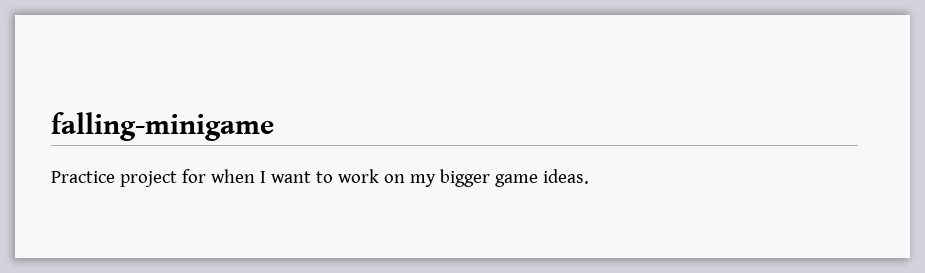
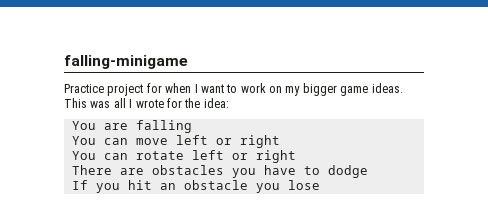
(589, 176) none -> [64,98,229,108] [71,120,192,133] [71,135,280,148] [71,150,296,163] [71,165,368,178] [71,180,320,193] This was all I wrote for the idea: // You are falling // You can move left or right // You can rotate left or right // There are obstacles you have to dodge // If you hit an obstacle you lose

